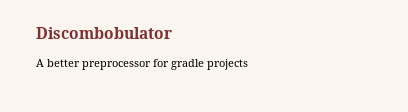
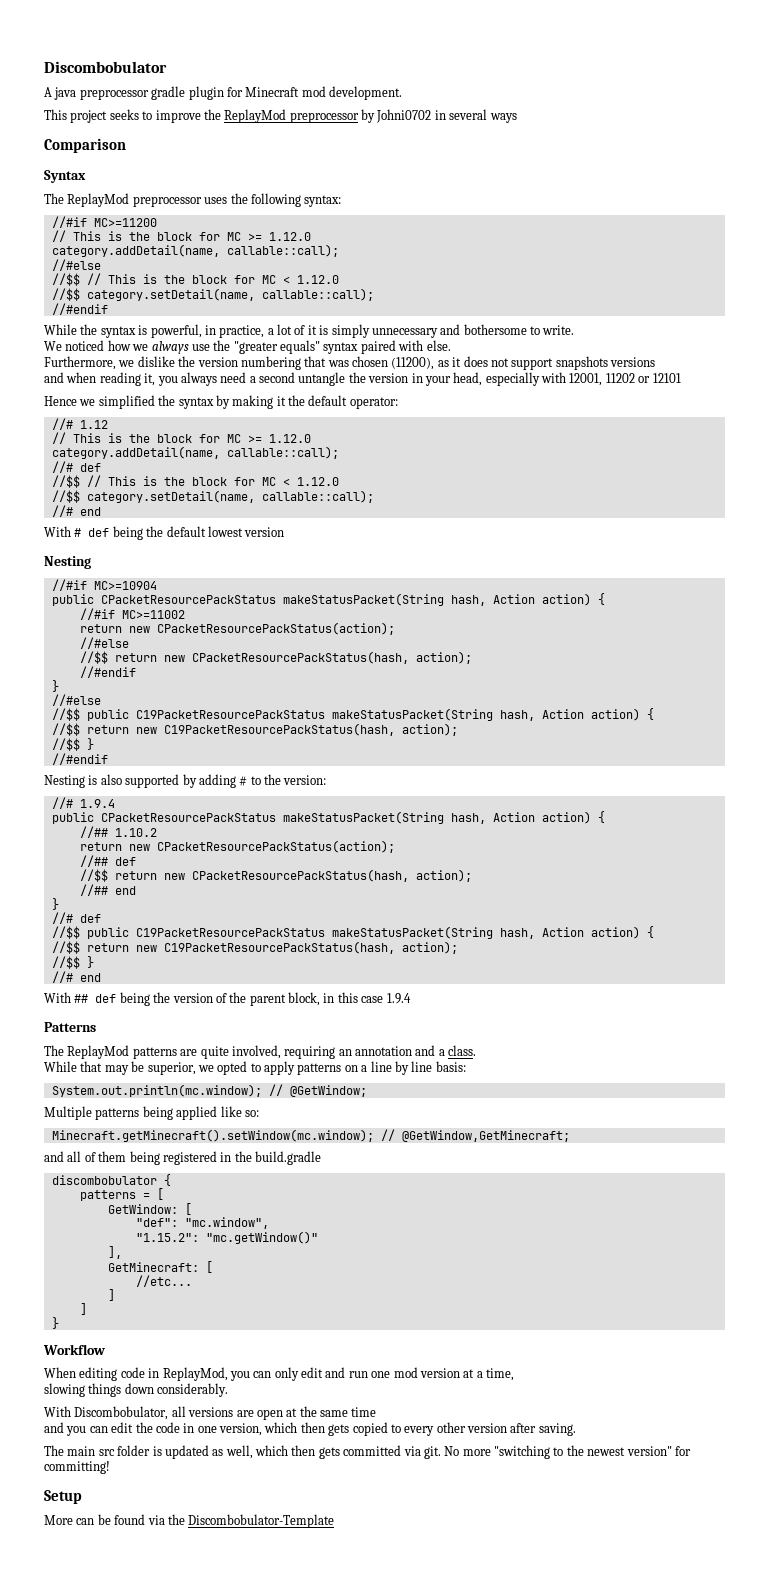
[47,59,248,70] better preprocessor for gradle projects -> [54,86,402,100] [44,109,517,123] [44,138,126,153] [44,170,86,183] [44,193,342,207] [51,216,157,228] [51,230,311,242] [51,244,339,257] [51,259,101,271] [51,273,339,286] [51,288,374,301] [51,303,108,315] [44,324,575,338] [44,340,451,354] [44,356,655,370] [44,372,681,386] [44,395,398,409] [51,418,108,430] [51,432,311,444] [51,446,339,459] [51,461,101,473] [51,475,339,488] [51,490,374,503] [51,505,101,517] [44,526,285,540] [44,556,91,569] [51,579,157,591] [51,593,605,606] [79,608,185,620] [79,622,395,635] [79,637,129,649] [79,651,472,664] [79,666,136,678] [51,680,59,692] [51,694,101,706] [51,708,654,721] [51,723,458,736] [51,738,94,751] [51,753,108,765] [44,774,327,788] [51,797,115,809] [51,811,605,824] [79,826,157,838] [79,840,395,853] [79,855,136,867] [79,869,472,882] [79,884,136,896] [51,898,59,910] [51,912,101,924] [51,926,654,939] [51,941,458,954] [51,956,94,969] [51,971,101,983] [44,992,411,1006] [44,1022,96,1032] [44,1045,477,1059] [44,1061,466,1075] [51,1084,367,1097] [44,1106,259,1120] [51,1129,570,1142] [44,1151,321,1165] [51,1174,171,1186] [79,1188,164,1201] [107,1203,192,1215] [135,1217,269,1229] [135,1231,318,1244] [107,1246,122,1259] [107,1261,213,1273] [135,1275,192,1287] [107,1289,115,1301] [79,1303,87,1315] [51,1317,59,1329] [43,1344,105,1355] [44,1367,514,1381] [44,1383,229,1397] [44,1406,377,1420] [44,1422,576,1436] [44,1445,691,1459] [44,1461,110,1474] [44,1490,82,1504] [44,1514,335,1528] java preprocessor gradle plugin for Minecraft mod development. // This project seeks to improve the ReplayMod preprocessor by Johni0702 in several ways // Comparison // Syntax // The ReplayMod preprocessor uses the following syntax: // //#if MC>=11200 // // This is the block for MC >= 1.12.0 // category.addDetail(name, callable::call); // //#else // //$$ // This is the block for MC < 1.12.0 // //$$ category.setDetail(name, callable::call); // //#endif // While the syntax is powerful, in practice, a lot of it is simply unnecessary and bothersome to write. // We noticed how we always use the "greater equals" syntax paired with else. // Furthermore, we dislike the version numbering that was chosen (11200), as it does not support snapshots versions // and when reading it, you always need a second untangle the version in your head, especially with 12001, 11202 or 12101 // Hence we simplified the syntax by making it the default operator: // //# 1.12 // // This is the block for MC >= 1.12.0 // category.addDetail(name, callable::call); // //# def // //$$ // This is the block for MC < 1.12.0 // //$$ category.setDetail(name, callable::call); // //# end // With # def being the default lowest version // Nesting // //#if MC>=10904 // public CPacketResourcePackStatus makeStatusPacket(String hash, Action action) { // //#if MC>=11002 // return new CPacketResourcePackStatus(action); // //#else // //$$ return new CPacketResourcePackStatus(hash, action); // //#endif // } // //#else // //$$ public C19PacketResourcePackStatus makeStatusPacket(String hash, Action action) { // //$$ return new C19PacketResourcePackStatus(hash, action); // //$$ } // //#endif // Nesting is also supported by adding # to the version: // //# 1.9.4 // public CPacketResourcePackStatus makeStatusPacket(String hash, Action action) { // //## 1.10.2 // return new CPacketResourcePackStatus(action); // //## def // //$$ return new CPacketResourcePackStatus(hash, action); // //## end // } // //# def // //$$ public C19PacketResourcePackStatus makeStatusPacket(String hash, Action action) { // //$$ return new C19PacketResourcePackStatus(hash, action); // //$$ } // //# end // With ## def being the version of the parent block, in this case 1.9.4 // Patterns // The ReplayMod patterns are quite involved, requiring an annotation and a class. // While that may be superior, we opted to apply patterns on a line by line basis: // System.out.println(mc.window); // @GetWindow; // Multiple patterns being applied like so: // Minecraft.getMinecraft().setWindow(mc.window); // @GetWindow,GetMinecraft; // and all of them being registered in the build.gradle // discombobulator { // patterns = [ // GetWindow: [ // "def": "mc.window", // "1.15.2": "mc.getWindow()" // ], // GetMinecraft: [ // //etc... // ] // ] // } // Workflow // When editing code in ReplayMod, you can only edit and run one mod version at a time, // slowing things down considerably. // With Discombobulator, all versions are open at the same time // and you can edit the code in one version, which then gets copied to every other version after saving. // The main src folder is updated as well, which then gets committed via git. No more "switching to the newest version" for committing! // Setup // More can be found via the Discombobulator-Template

